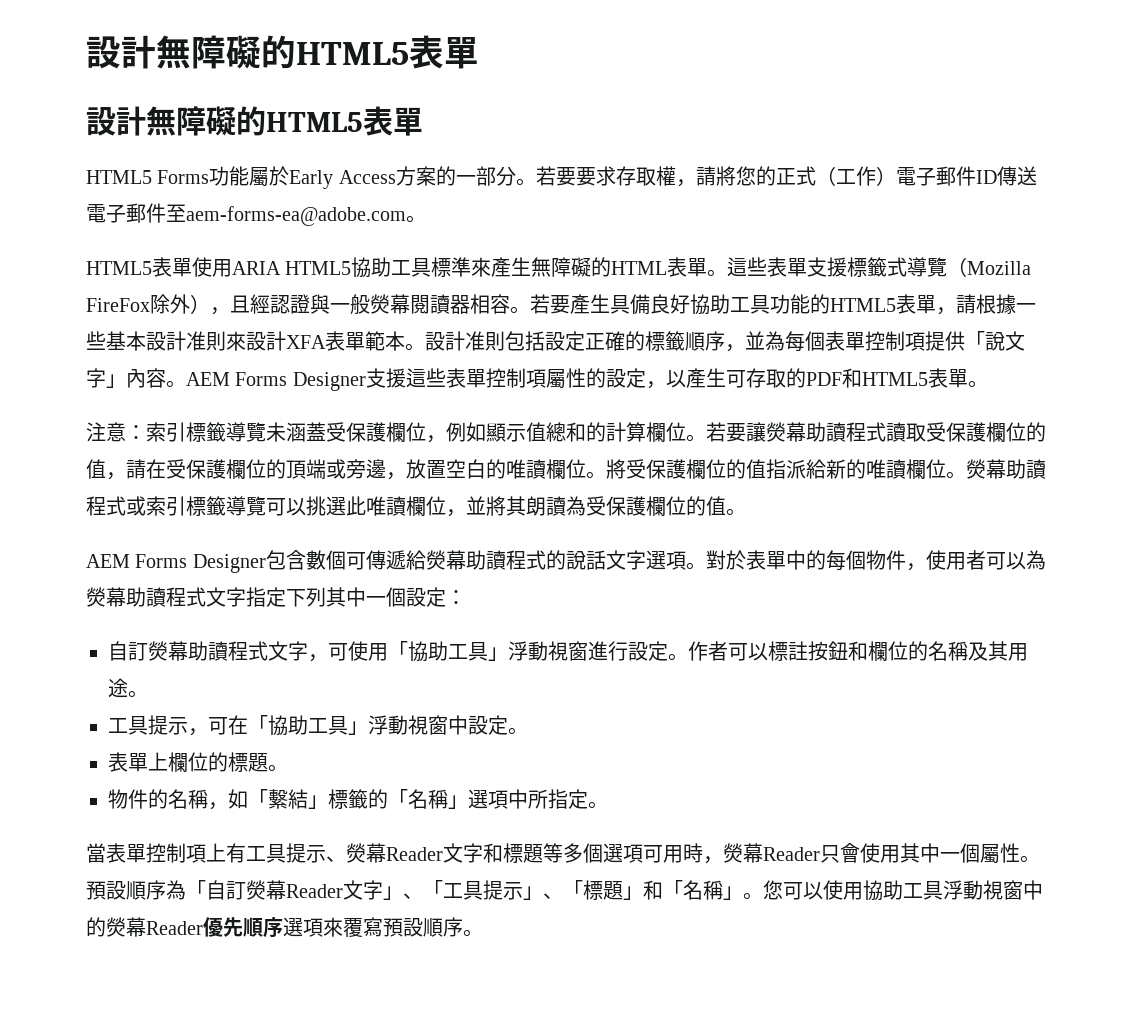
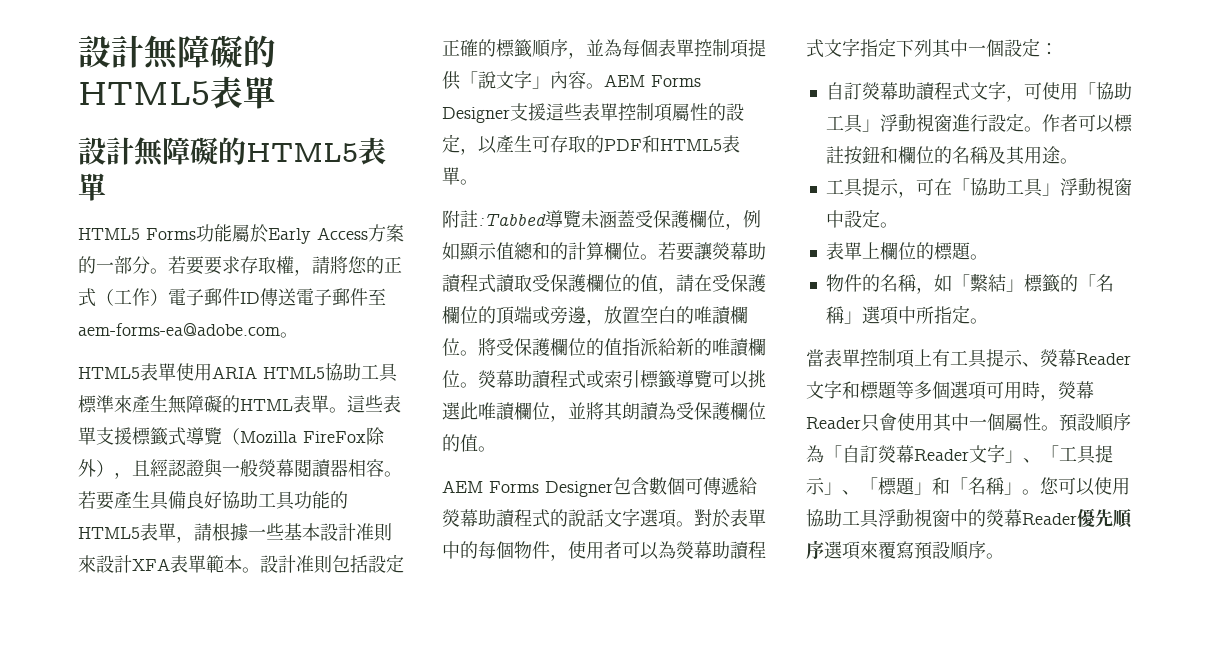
[86,422,226,442] 注意：索引標籤 -> [442,210,546,228] 附註:Tabbed

